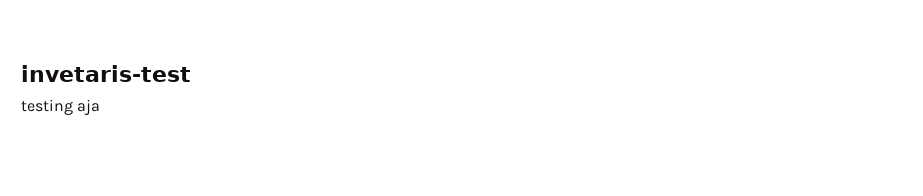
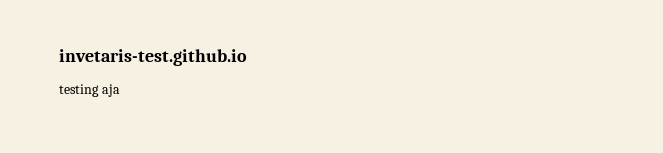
[21,65,191,82] invetaris-test -> [59,49,247,66] invetaris-test.github.io

